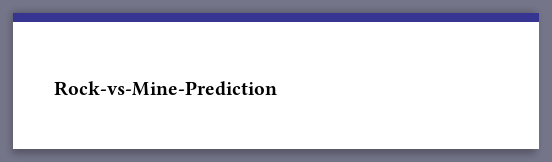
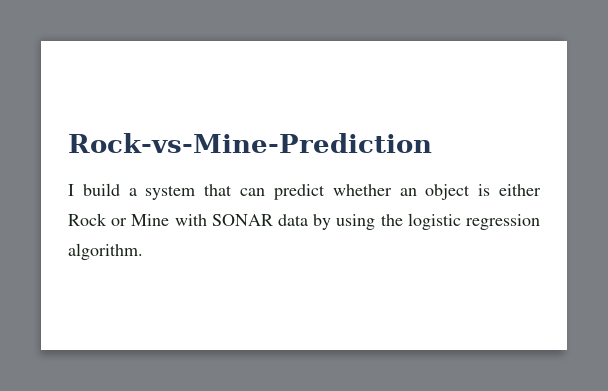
(277, 88) none -> [68,183,541,200] [68,213,540,230] [68,243,143,260] // I build a system that can predict whether an object is either Rock or Mine with SONAR data by using the logistic regression algorithm.

